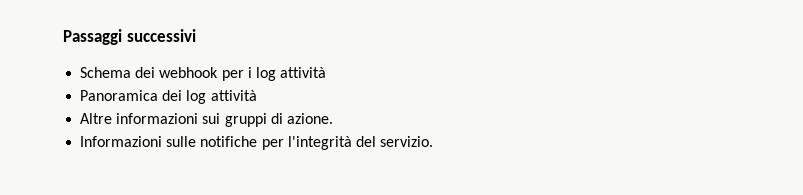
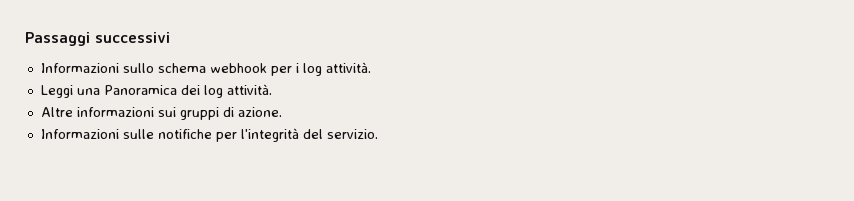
[80,67,156,78] Schema dei -> [40,63,206,73] Informazioni sullo schema
[280,67,327,78] attività // -> [325,62,371,73] [40,85,100,98] attività. // Leggi una
[210,90,257,101] attività -> [226,84,272,95] attività.

